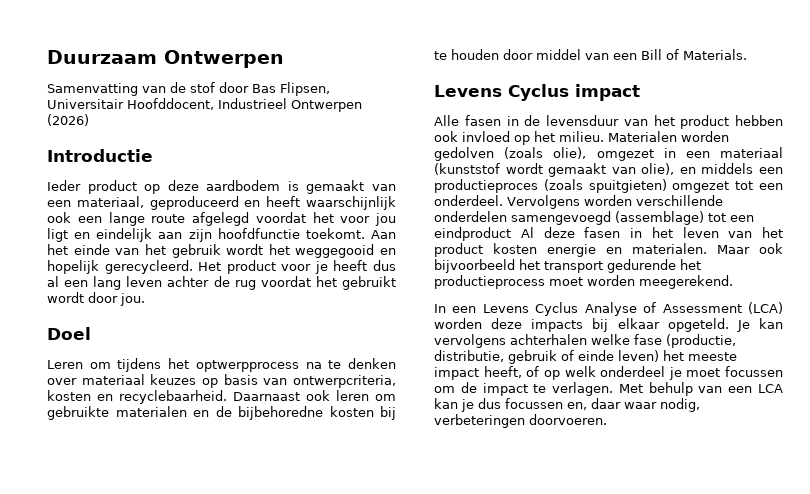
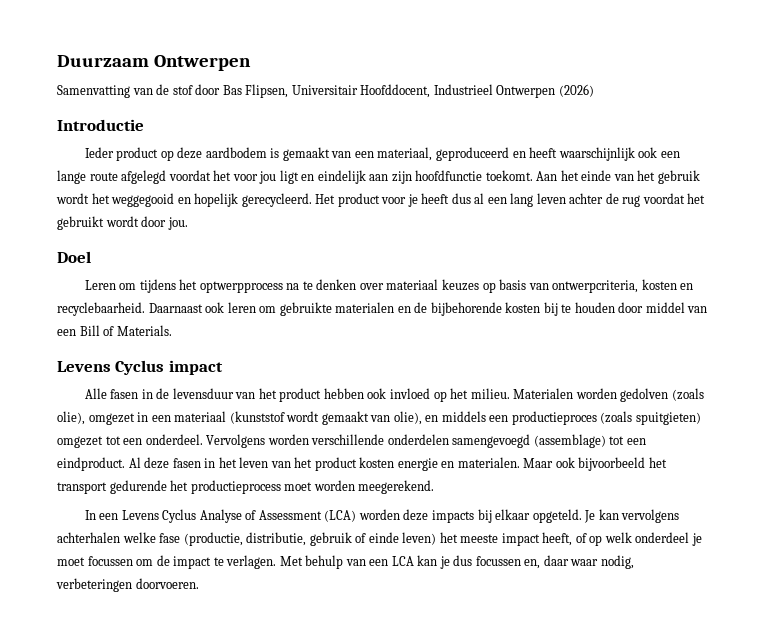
[238,406,323,420] bijbehoredne -> [430,302,502,316] bijbehorende
[434,227,511,241] eindproduct -> [57,457,125,471] eindproduct.

